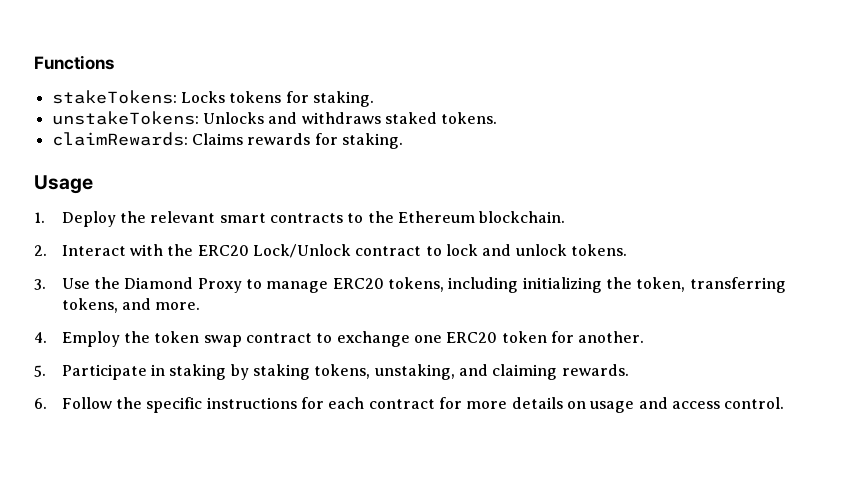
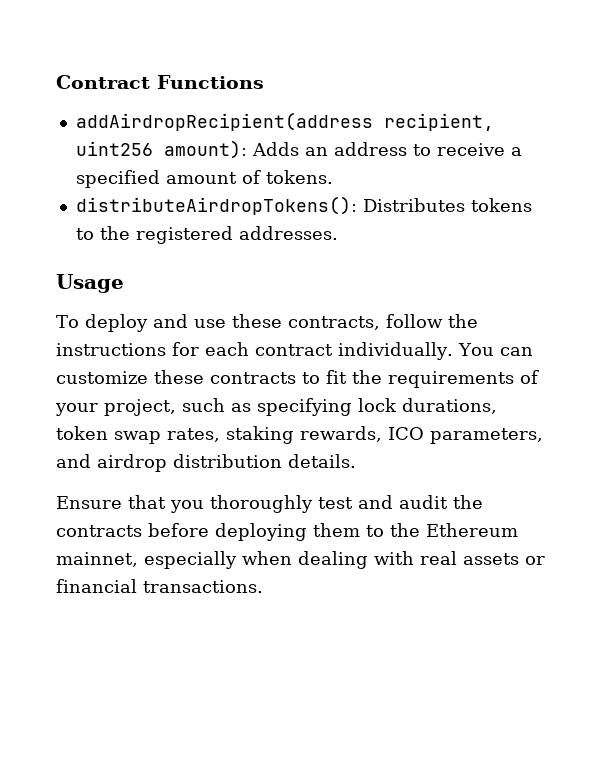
(34, 62) none -> [56,75,150,89] Contract
[51,90,374,107] [51,111,498,125] [51,132,403,149] [34,175,93,194] [34,211,566,227] [34,244,628,258] [34,277,786,293] [61,298,201,313] [34,331,645,347] [34,364,629,380] [34,397,785,413] stakeTokens: Locks tokens for staking. // unstakeTokens: Unlocks and withdraws staked tokens. // claimRewards: Claims rewards for staking. // Usage // 1. Deploy the relevant smart contracts to the Ethereum blockchain. // 2. Interact with the ERC20 Lock/Unlock contract to lock and unlock tokens. // 3. Use the Diamond Proxy to manage ERC20 tokens, including initializing the token, transferring tokens, and more. // 4. Employ the token swap contract to exchange one ERC20 token for another. // 5. Participate in staking by staking tokens, unstaking, and claiming rewards. // 6. Follow the specific instructions for each contract for more details on usage and access control. -> [75,112,494,131] [75,140,522,159] [75,170,333,188] [75,196,532,215] [75,226,338,244] [56,274,124,293] [56,314,478,332] [56,342,533,360] [56,370,539,388] [55,398,497,416] [56,426,543,444] [56,454,356,472] [56,495,483,513] [56,523,518,541] [56,551,545,569] [56,579,263,593] addAirdropRecipient(address recipient, uint256 amount): Adds an address to receive a specified amount of tokens. // distributeAirdropTokens(): Distributes tokens to the registered addresses. // Usage // To deploy and use these contracts, follow the instructions for each contract individually. You can customize these contracts to fit the requirements of your project, such as specifying lock durations, token swap rates, staking rewards, ICO parameters, and airdrop distribution details. // Ensure that you thoroughly test and audit the contracts before deploying them to the Ethereum mainnet, especially when dealing with real assets or financial transactions.

